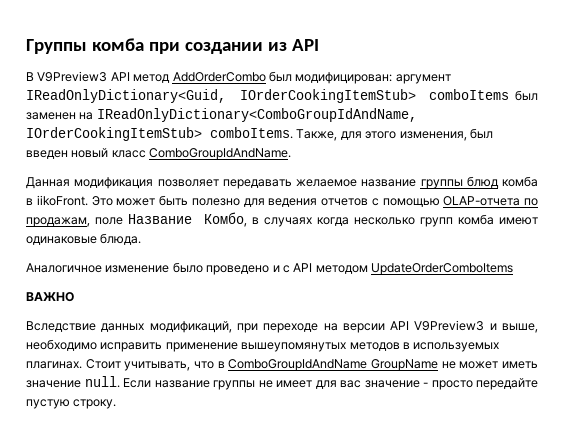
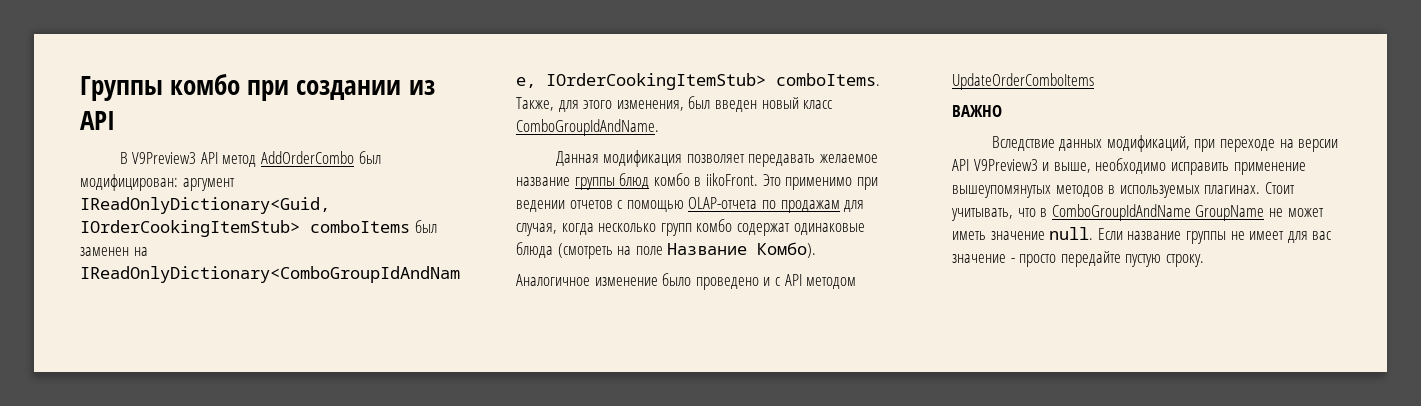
[91,38,144,51] комба -> [170,74,241,95] комбо
[502,176,538,187] комба -> [653,173,690,186] комбо
[116,195,318,207] может быть полезно для ведения -> [785,177,878,190] [516,200,565,212] применимо при ведении
[26,212,538,227] [26,233,142,245] продажам, поле Название Комбо, в случаях когда несколько групп комба имеют одинаковые блюда. -> [780,200,865,213] [516,219,865,236] [516,242,817,259] продажам для случая, когда несколько групп комбо содержат одинаковые блюда (смотреть на поле Название Комбо).

